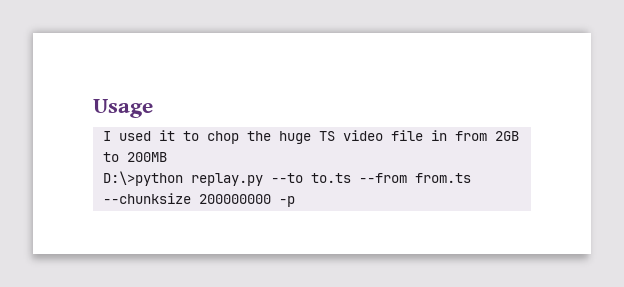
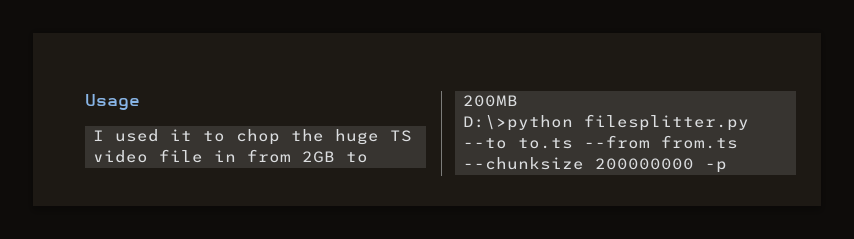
[190,173,263,186] replay.py -> [584,114,750,131] filesplitter.py

